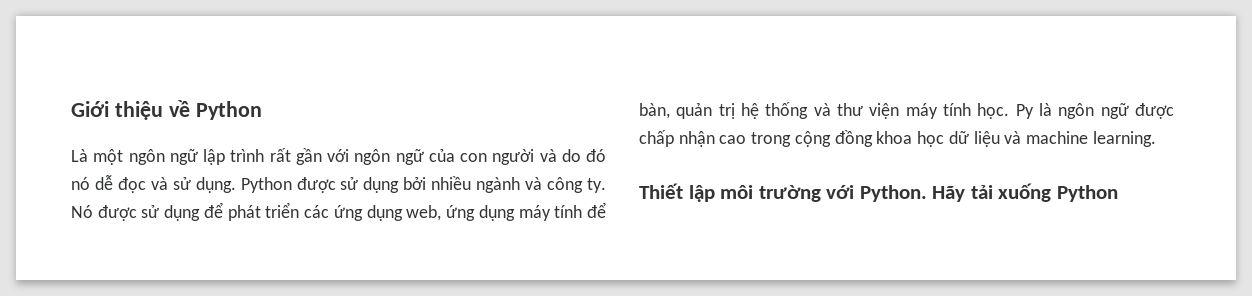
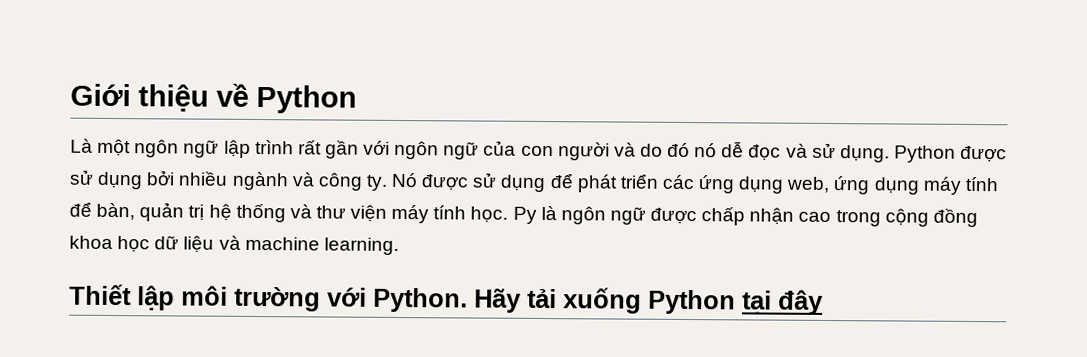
(1118, 193) none -> [742,289,824,315] tại đây

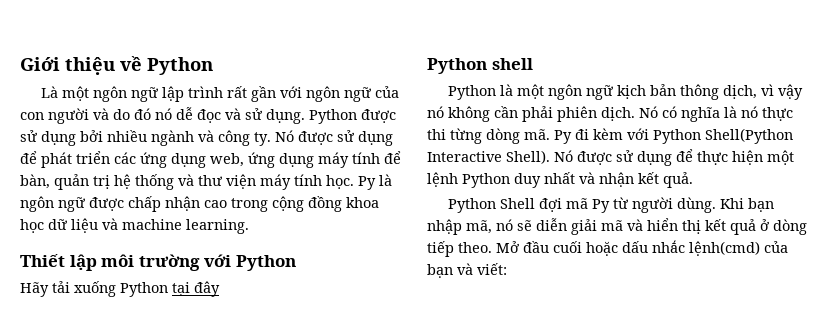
[373,287,468,313] Python. -> [235,255,296,271] Python //
(824, 302) none -> [427,58,533,74] [447,84,803,100] [427,106,793,122] [427,128,793,144] [427,149,794,166] [427,172,693,188] [447,197,774,213] [427,218,807,235] [427,240,788,257] [427,263,507,278] // Python shell // Python là một ngôn ngữ kịch bản thông dịch, vì vậy nó không cần phải phiên dịch. Nó có nghĩa là nó thực thi từng dòng mã. Py đi kèm với Python Shell(Python Interactive Shell). Nó được sử dụng để thực hiện một lệnh Python duy nhất và nhận kết quả. // Python Shell đợi mã Py từ người dùng. Khi bạn nhập mã, nó sẽ diễn giải mã và hiển thị kết quả ở dòng tiếp theo. Mở đầu cuối hoặc dấu nhắc lệnh(cmd) của bạn và viết:

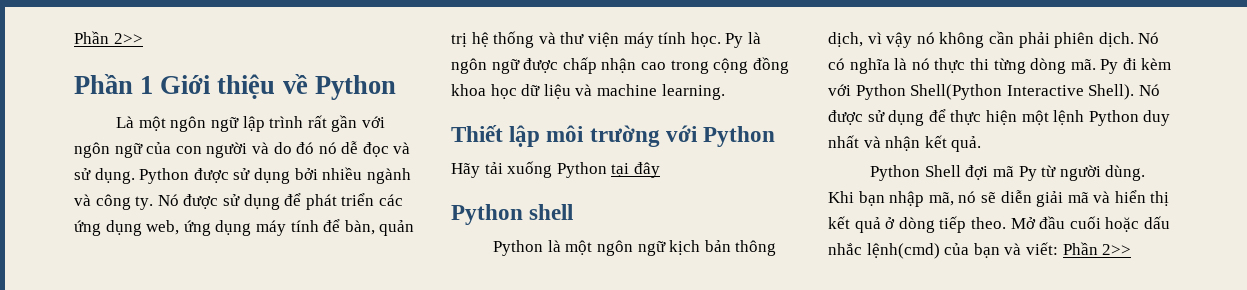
(20, 64) none -> [74,31,143,44] [74,74,154,94] Phần 2>> // Phần 1
(507, 269) none -> [1062,242,1132,255] Phần 2>>

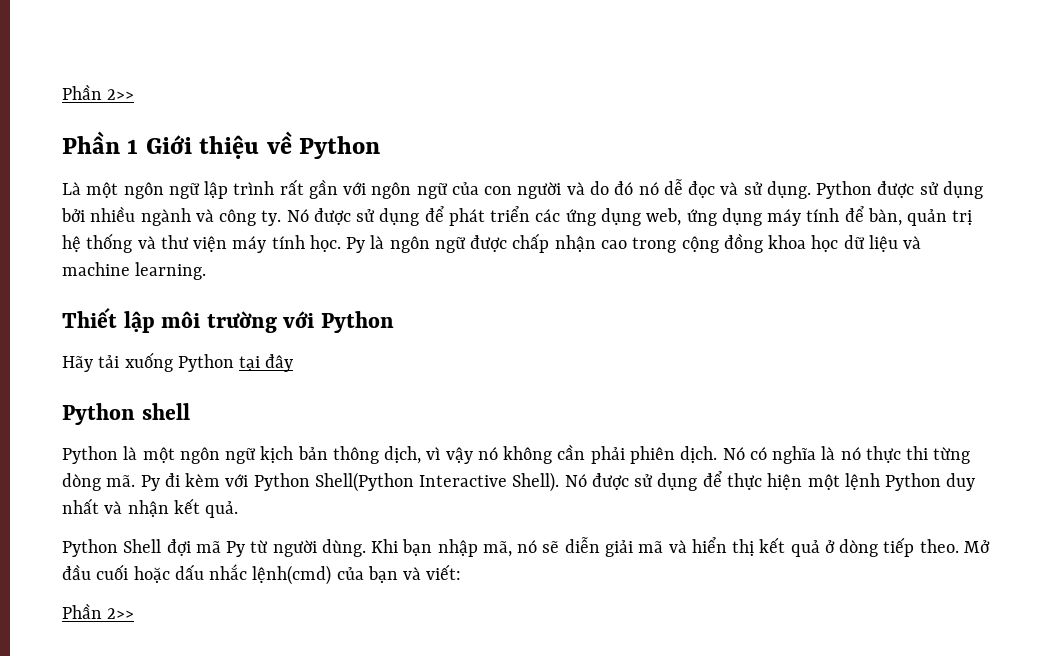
(1058, 248) none -> (462, 572) //

